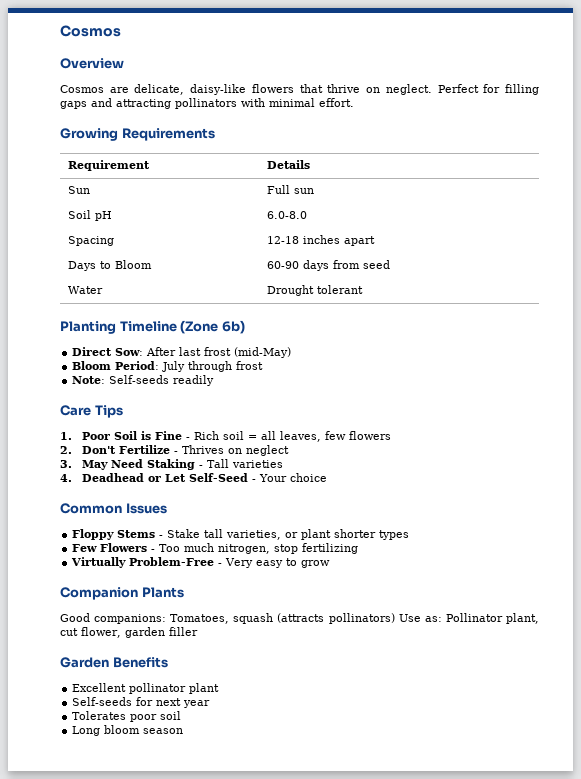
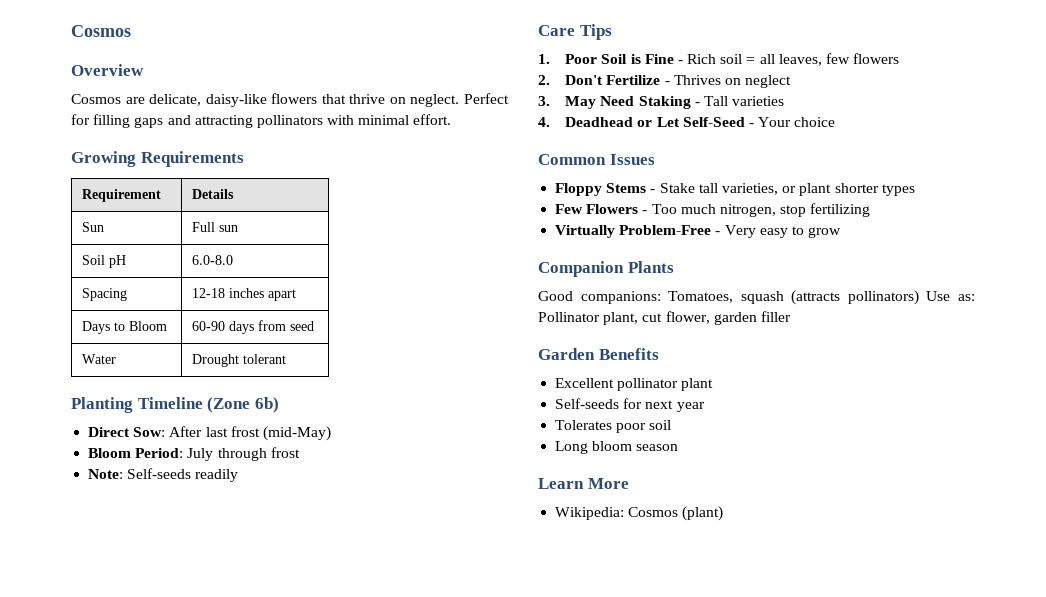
(184, 731) none -> [538,478,629,489] [555,506,724,521] // Learn More // Wikipedia: Cosmos (plant)

